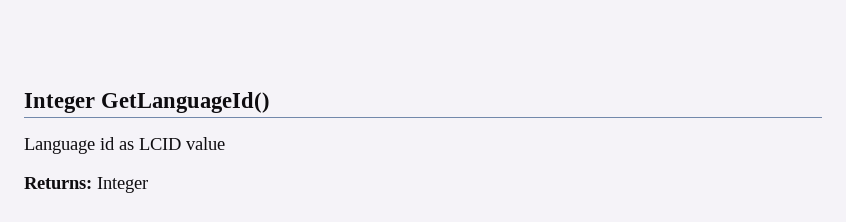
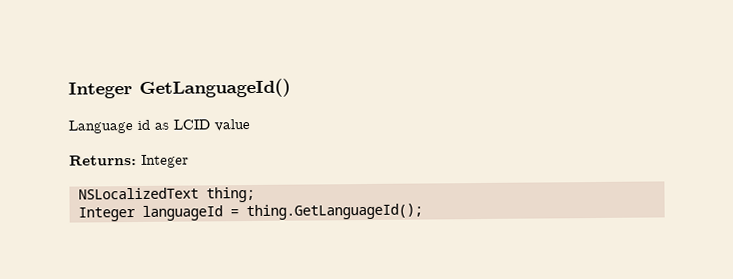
(148, 185) none -> [77,186,255,203] [77,203,423,222] // NSLocalizedText thing; // Integer languageId = thing.GetLanguageId();

